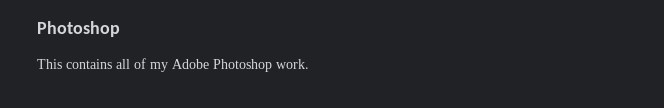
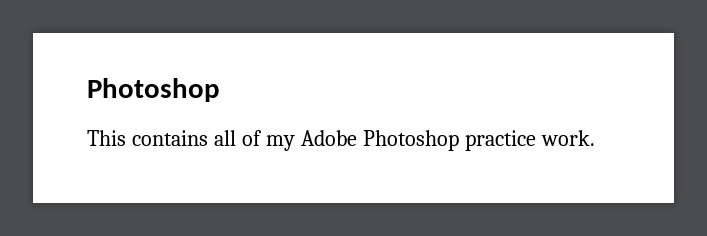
(272, 65) none -> [464,130,536,151] practice

